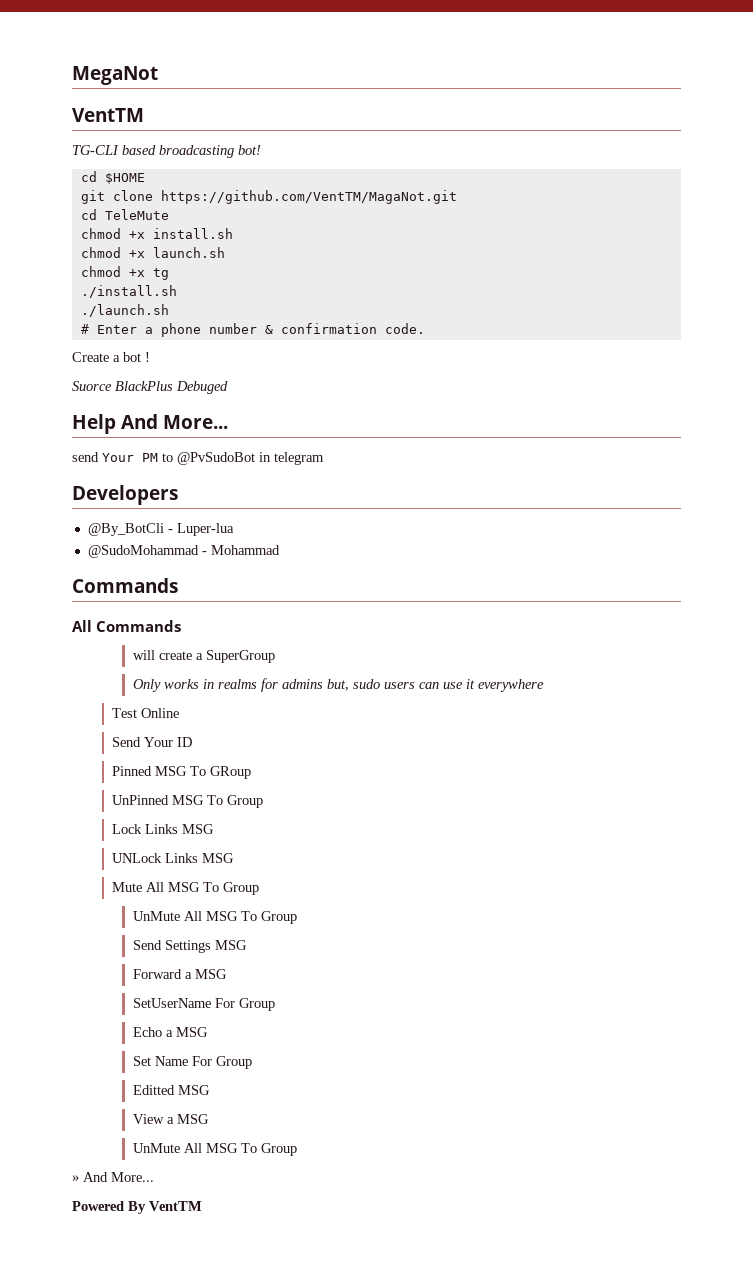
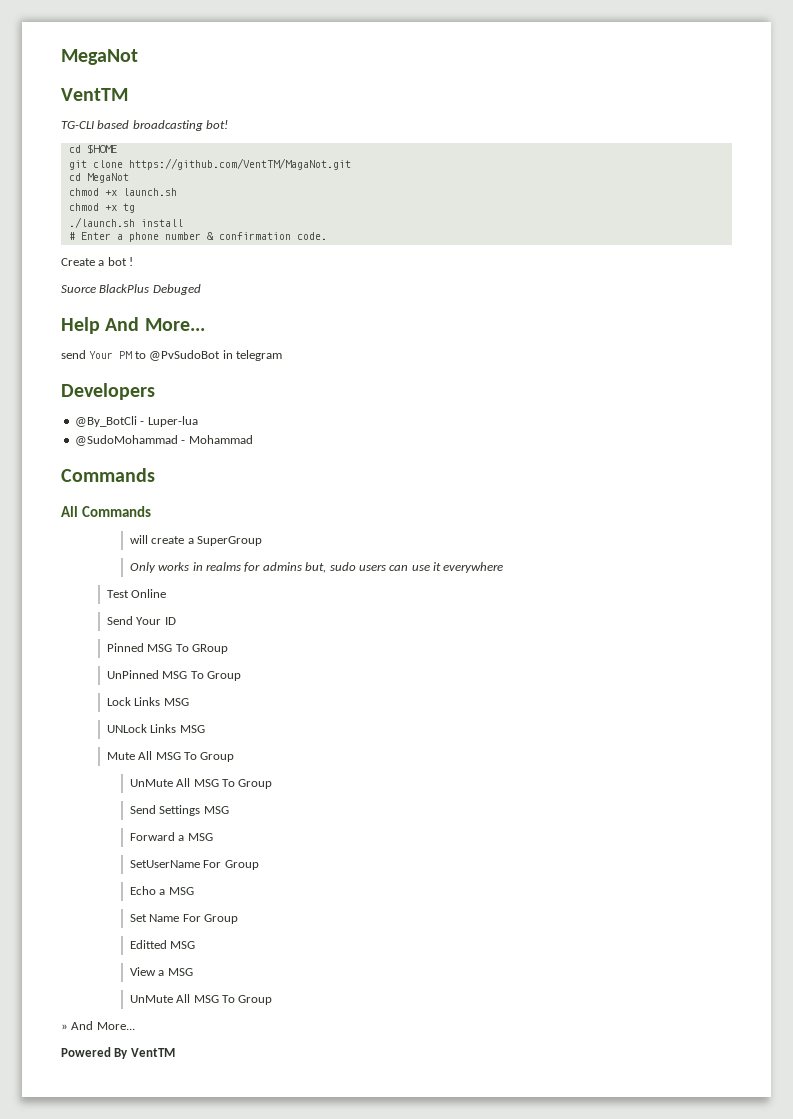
[104,209,169,220] [80,228,233,239] TeleMute // chmod +x install.sh -> [86,173,129,183] MegaNot
[80,285,177,298] // ./install.sh -> (135, 208) none
(169, 310) none -> [140,219,183,227] install

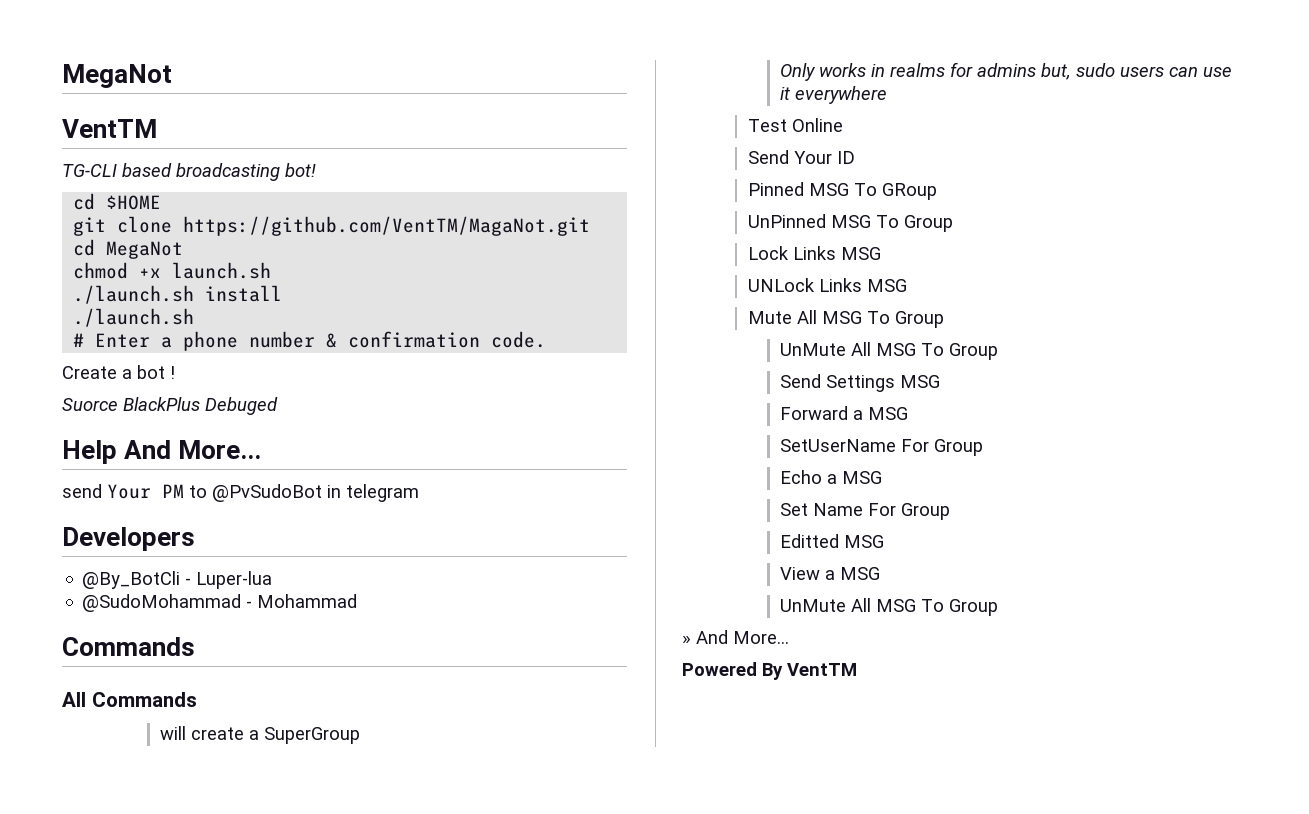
[68,203,135,213] [68,217,183,228] chmod +x tg // ./launch.sh install -> [73,285,283,304] [73,308,195,327] ./launch.sh install // ./launch.sh

